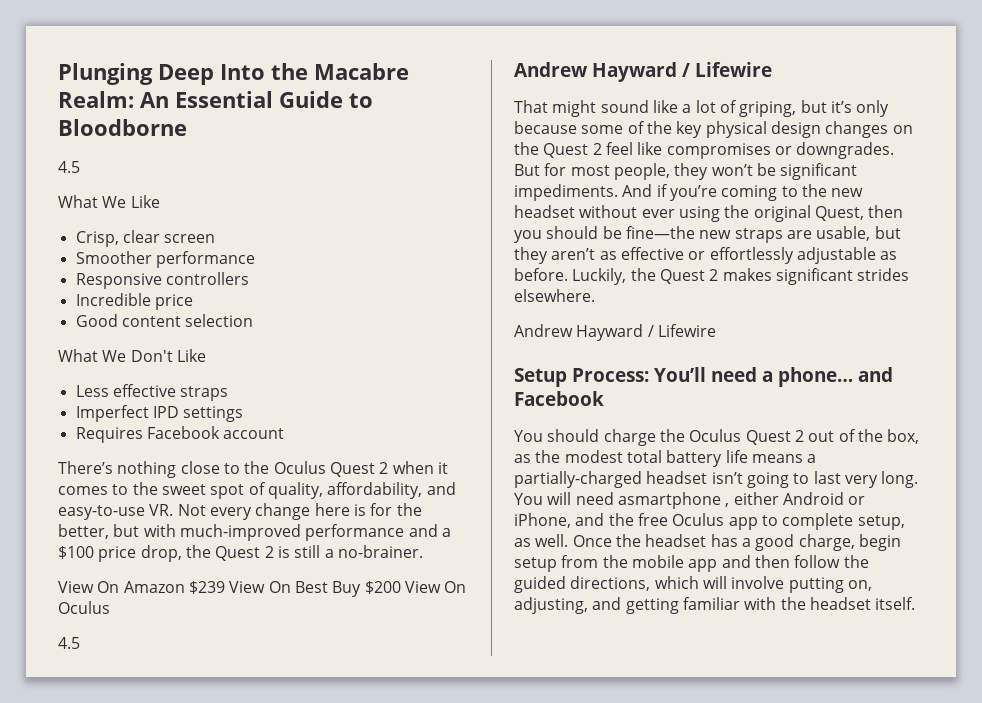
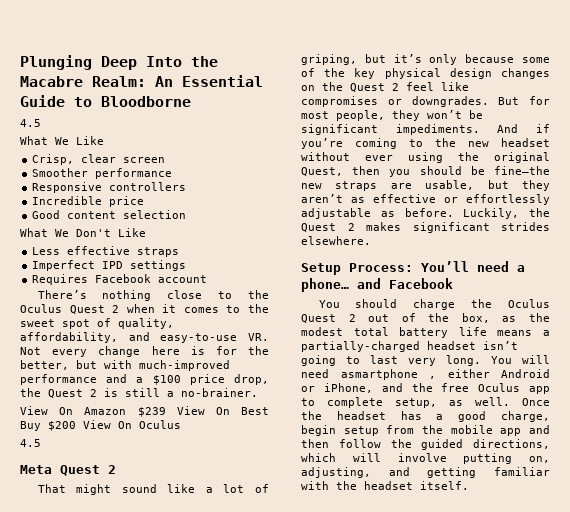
[514,62,772,82] Andrew Hayward / Lifewire -> [20,465,116,476] Meta Quest 2
[514,324,716,341] // Andrew Hayward / Lifewire -> (371, 240) none

